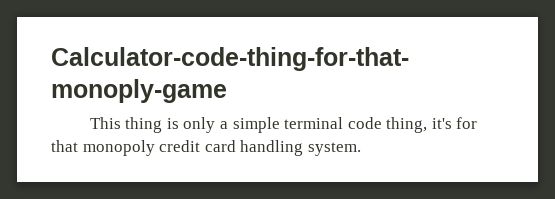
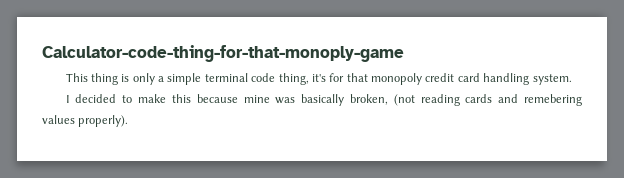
(361, 149) none -> [65,94,582,106] [42,115,129,127] // I decided to make this because mine was basically broken, (not reading cards and remebering values properly).

